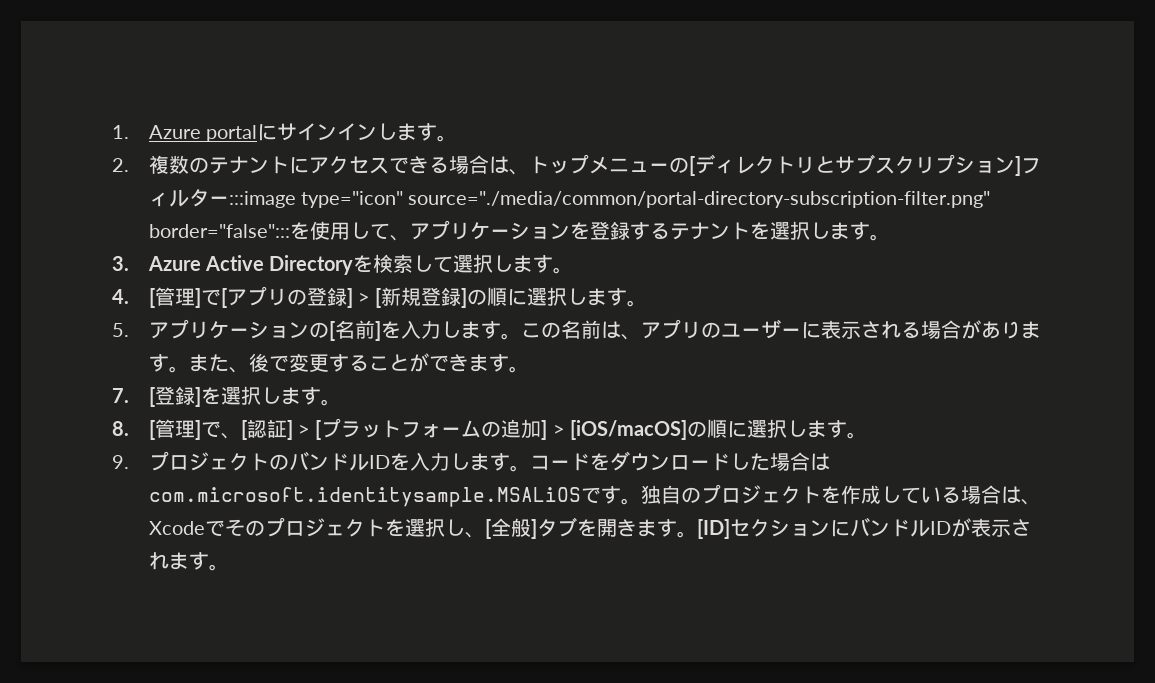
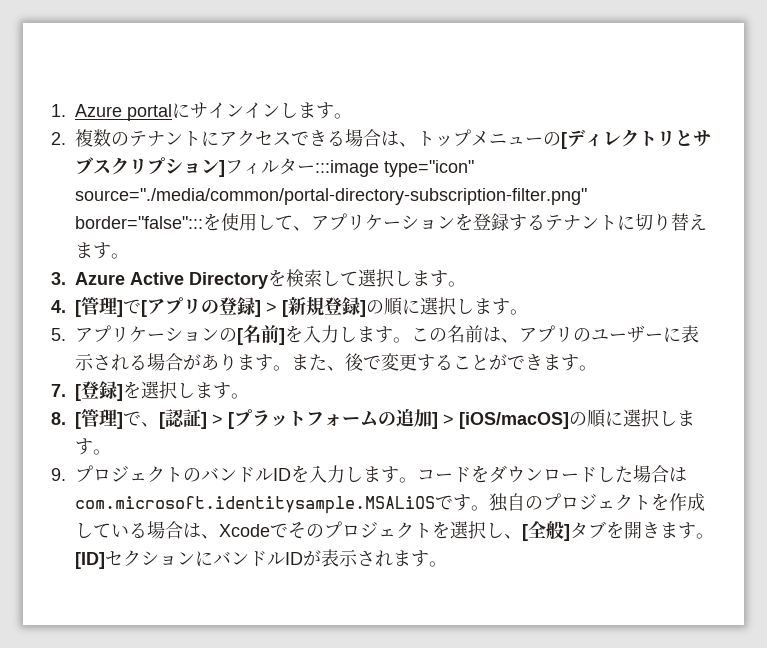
[749,221,830,240] を選択し -> [617,213,707,231] に切り替え

